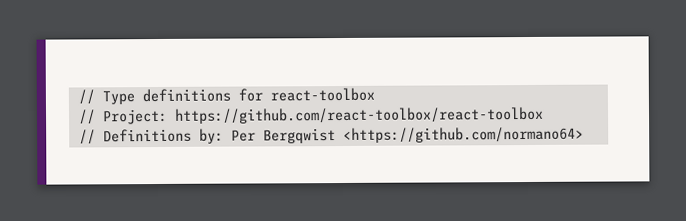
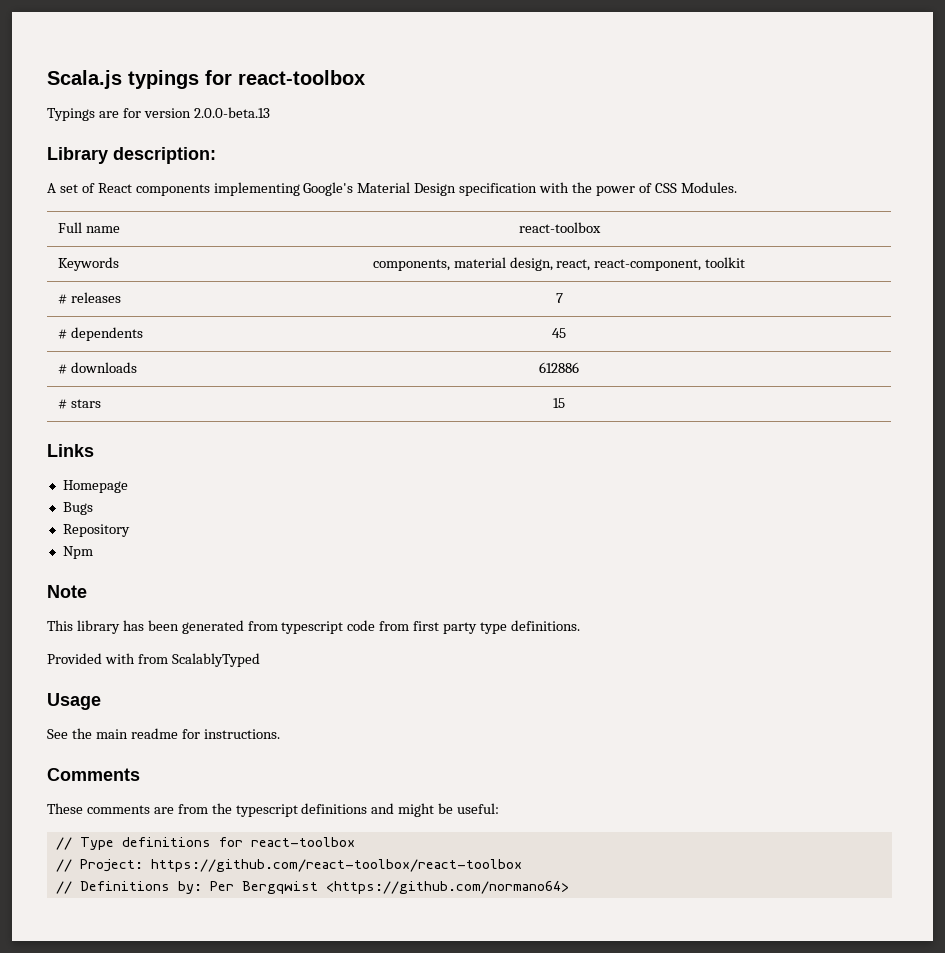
(77, 97) none -> [47,70,365,89] [47,107,270,121] [47,147,216,164] [47,182,737,196] [58,222,121,233] [518,222,601,233] [58,257,120,271] [372,257,746,271] [58,292,122,304] [555,293,563,303] [58,327,144,341] [552,328,566,338] [58,362,138,374] [539,362,579,373] [58,399,102,409] [553,398,565,408] [47,444,94,457] [62,480,128,493] [62,502,93,515] [62,524,130,537] [62,546,93,559] [47,585,87,598] [47,620,580,634] [47,653,260,667] [47,693,101,710] [47,728,280,739] [47,768,140,781] [47,803,500,817] Scala.js typings for react-toolbox // Typings are for version 2.0.0-beta.13 // Library description: // A set of React components implementing Google's Material Design specification with the power of CSS Modules. // Full name | react-toolbox // Keywords | components, material design, react, react-component, toolkit // # releases | 7 // # dependents | 45 // # downloads | 612886 // # stars | 15 // Links // Homepage // Bugs // Repository // Npm // Note // This library has been generated from typescript code from first party type definitions. // Provided with from ScalablyTyped // Usage // See the main readme for instructions. // Comments // These comments are from the typescript definitions and might be useful: //

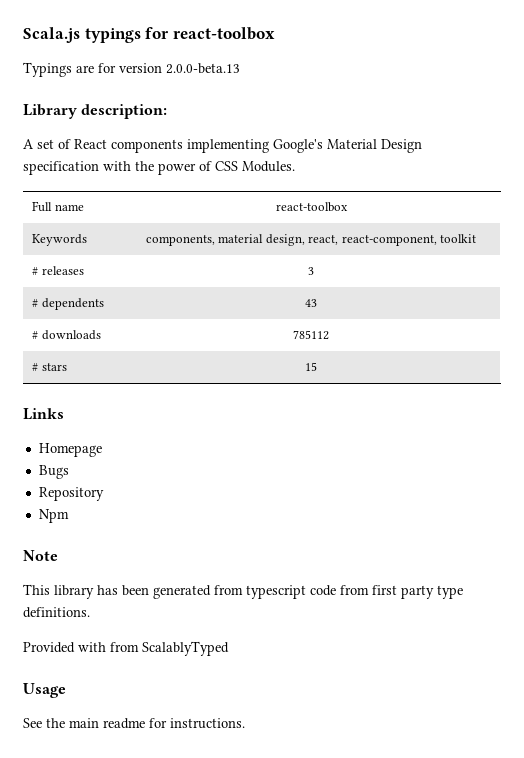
[555,293,563,303] 7 -> [308,267,314,275] 3
[552,328,566,338] 45 -> [305,299,317,307] 43
[539,362,579,373] 612886 -> [293,330,329,340] 785112
[47,768,140,781] [47,803,500,817] [55,837,355,850] [55,859,522,872] [55,881,569,894] // Comments // These comments are from the typescript definitions and might be useful: // // Type definitions for react-toolbox // // Project: https://github.com/react-toolbox/react-toolbox // // Definitions by: Per Bergqwist <https://github.com/normano64> -> (245, 723) none

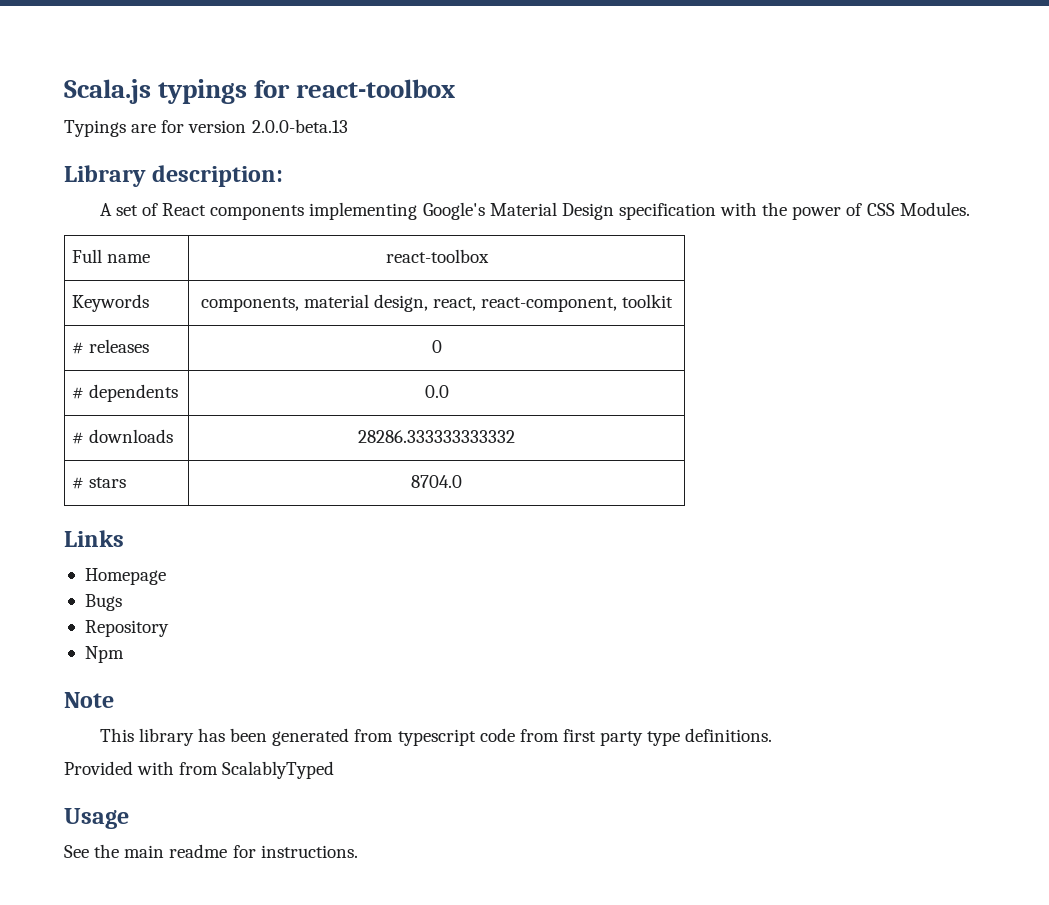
[308,267,314,275] 3 -> [431,340,442,353] 0
[305,299,317,307] 43 -> [424,385,449,398] 0.0
[293,330,329,340] 785112 -> [357,430,515,443] 28286.333333333332
[305,362,317,371] 15 -> [410,475,462,488] 8704.0

